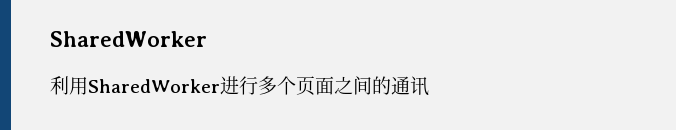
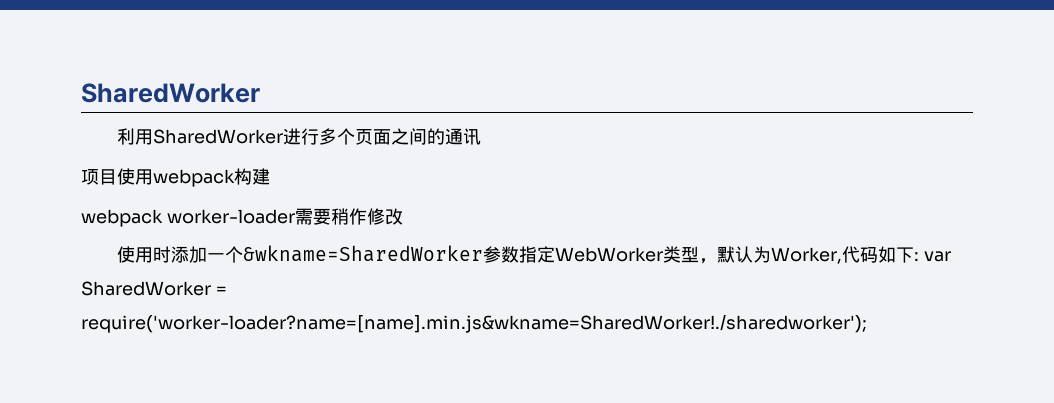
(429, 86) none -> [81,168,270,187] [81,208,403,227] [117,245,951,264] [81,281,227,296] [81,314,867,333] // 项目使用webpack构建 // webpack worker-loader需要稍作修改 // 使用时添加一个&wkname=SharedWorker参数指定WebWorker类型，默认为Worker,代码如下: var SharedWorker = require('worker-loader?name=[name].min.js&wkname=SharedWorker!./sharedworker');

